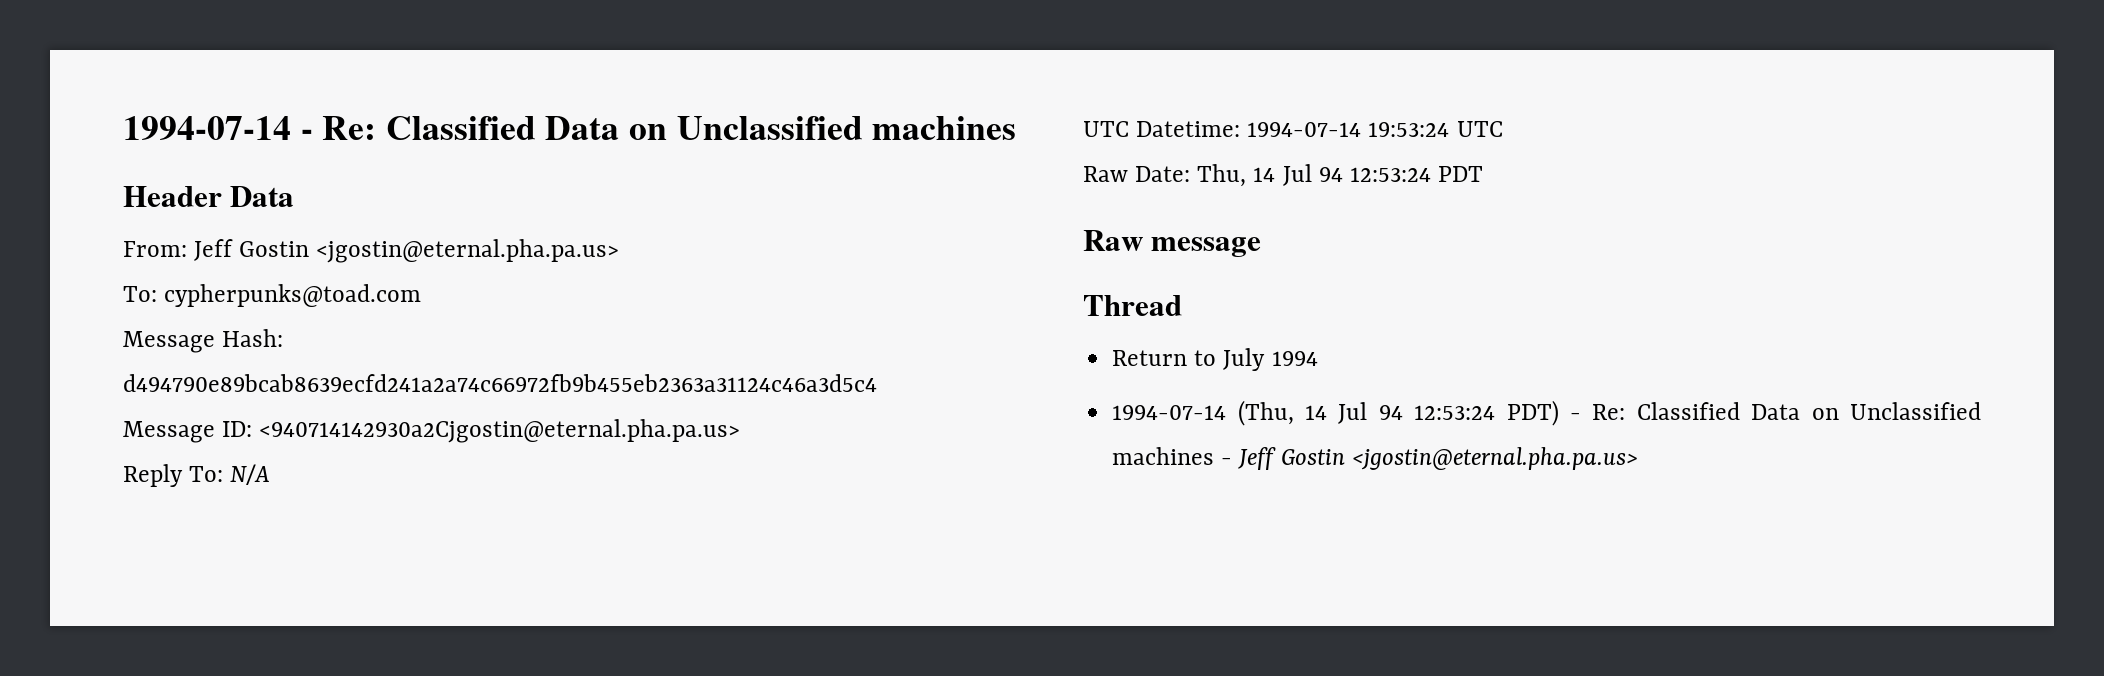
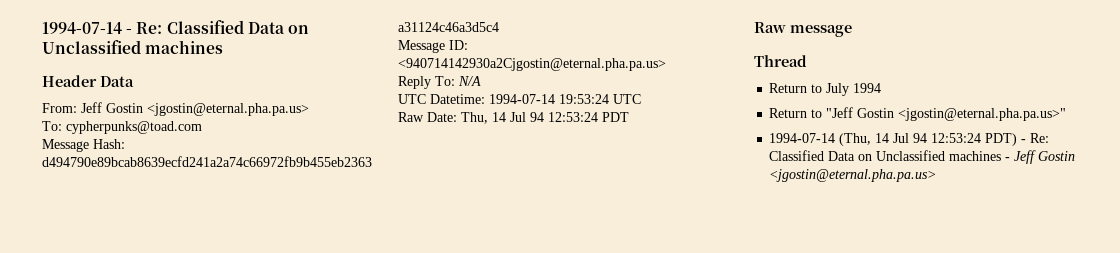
(1318, 358) none -> [769,107,1067,121] // Return to "Jeff Gostin <jgostin@eternal.pha.pa.us>"

